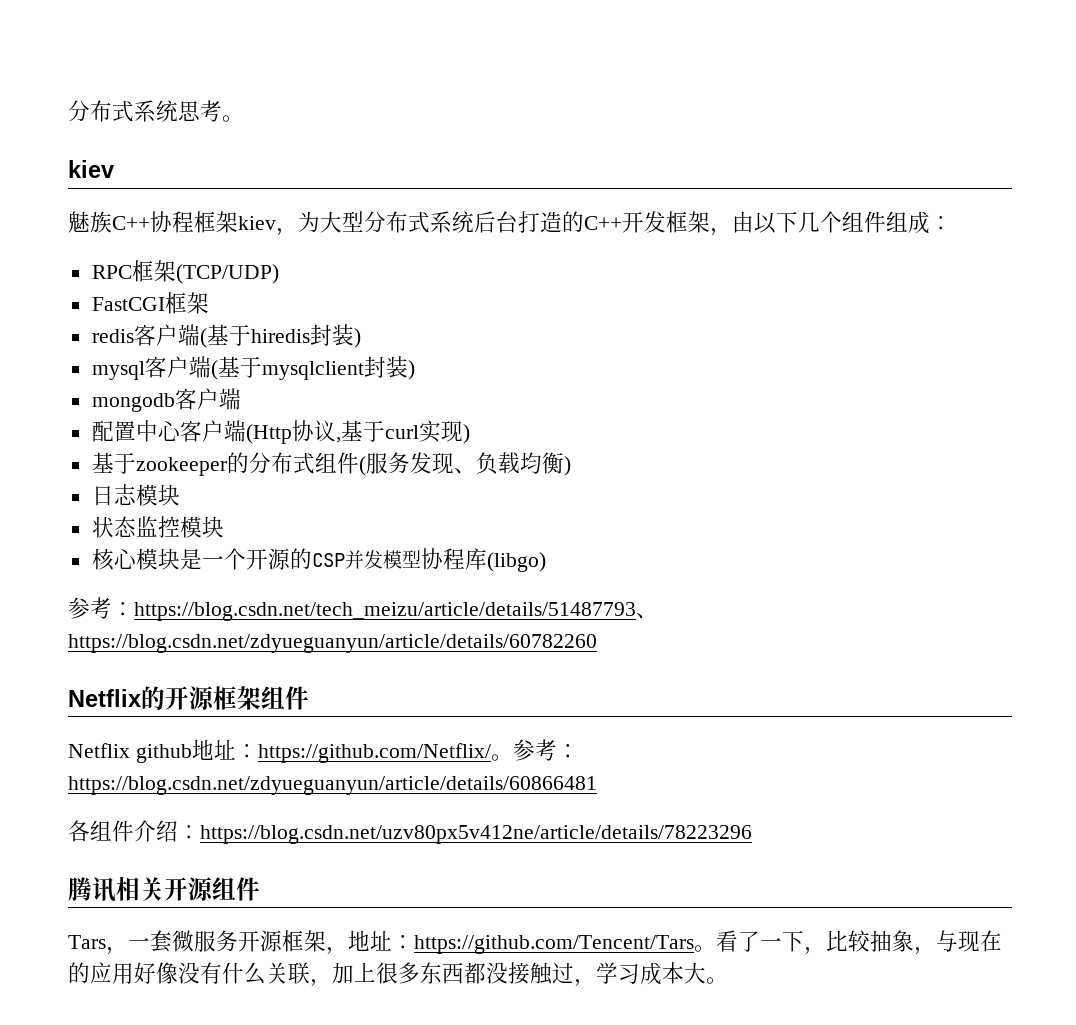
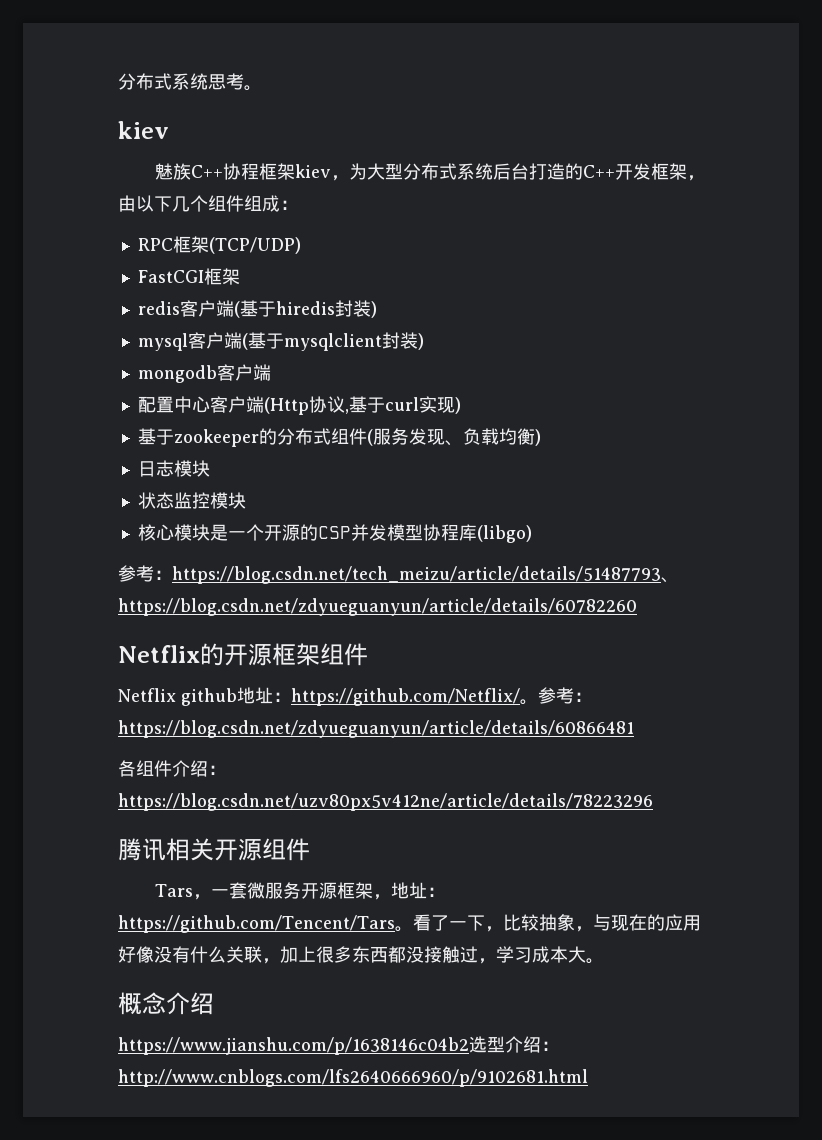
(728, 980) none -> [118,992,214,1015] [118,1036,559,1055] [118,1069,588,1087] // 概念介绍 // https://www.jianshu.com/p/1638146c04b2选型介绍：http://www.cnblogs.com/lfs2640666960/p/9102681.html

